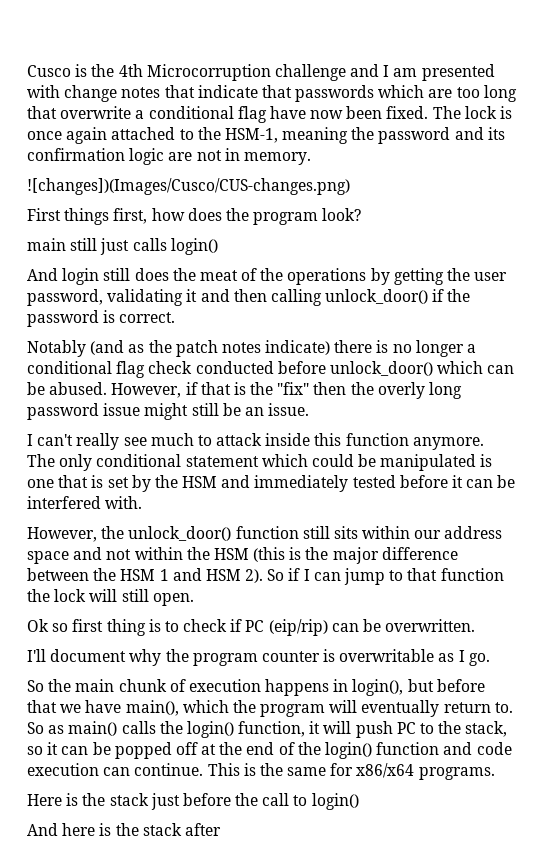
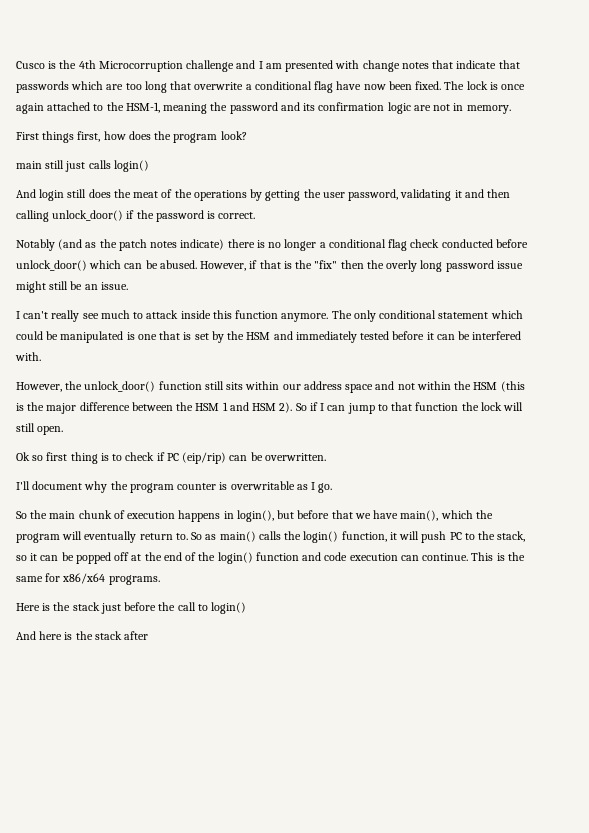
[27,178,350,195] // ![changes])(Images/Cusco/CUS-changes.png) -> (511, 109) none

